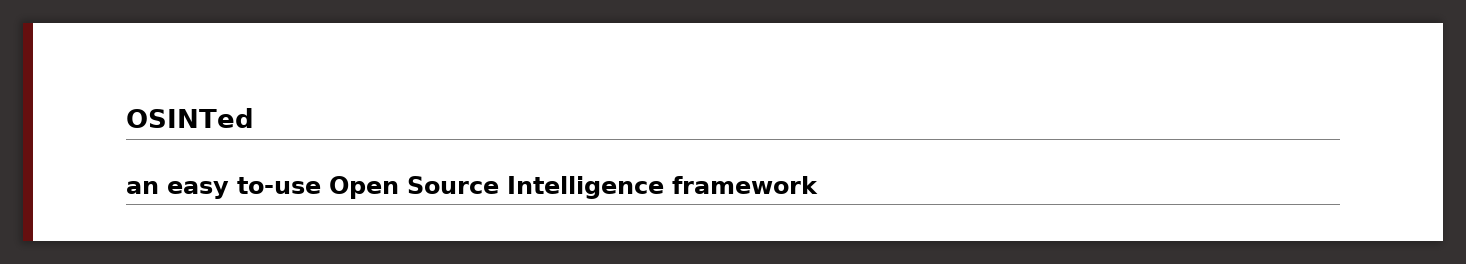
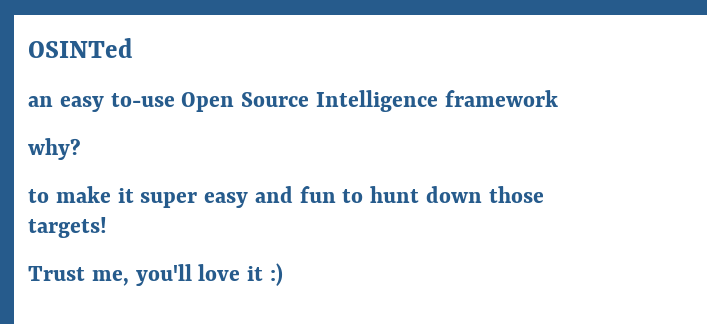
(818, 185) none -> [28,138,81,160] [28,186,544,208] [28,217,107,238] [28,263,283,286] // why? // to make it super easy and fun to hunt down those targets! // Trust me, you'll love it :)

